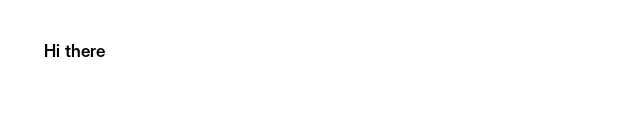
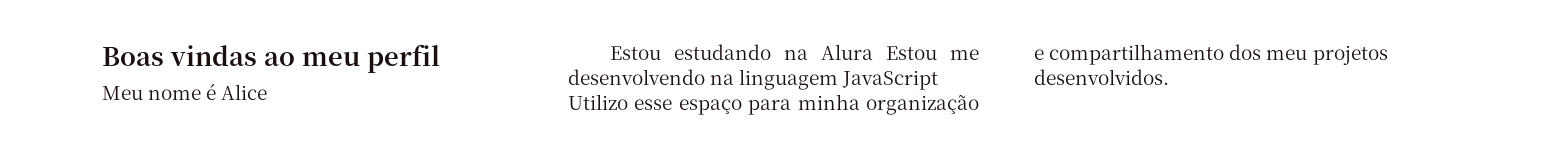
[44,44,105,57] Hi there -> [102,44,440,73] [102,83,268,100] [610,44,979,60] [568,69,939,90] [568,94,979,115] [1034,44,1388,65] [1034,69,1169,85] Boas vindas ao meu perfil // Meu nome é Alice // Estou estudando na Alura Estou me desenvolvendo na linguagem JavaScript Utilizo esse espaço para minha organização e compartilhamento dos meu projetos desenvolvidos.

